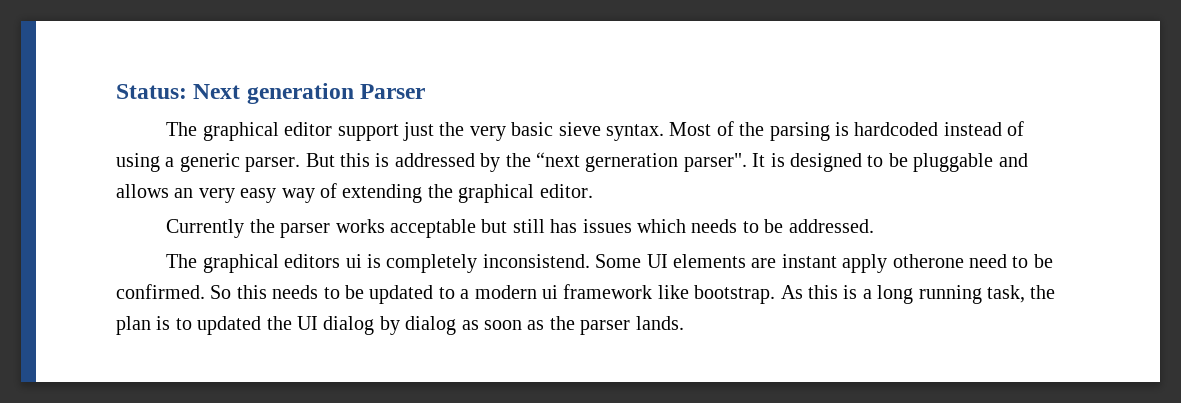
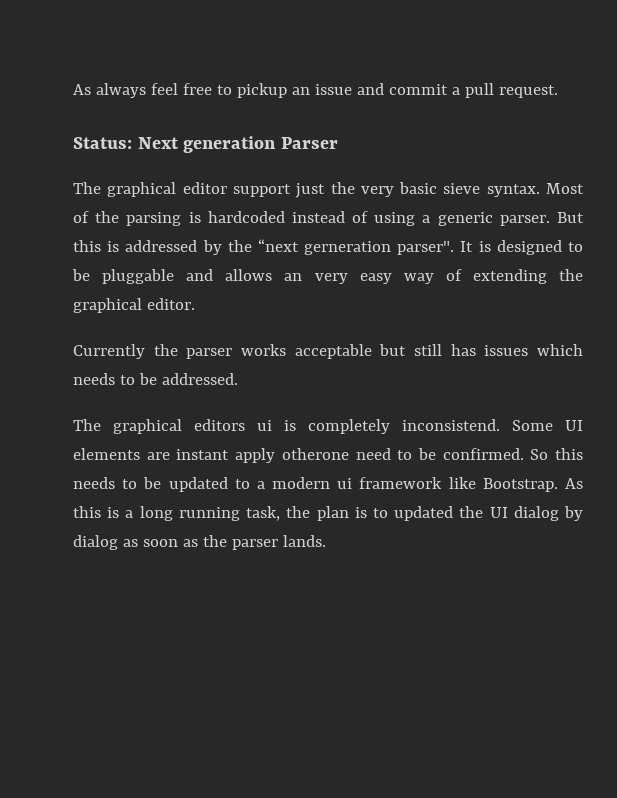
(116, 91) none -> [73,83,558,98] As always feel free to pickup an issue and commit a pull request. //
[694,285,776,304] bootstrap. -> [482,478,558,492] Bootstrap.

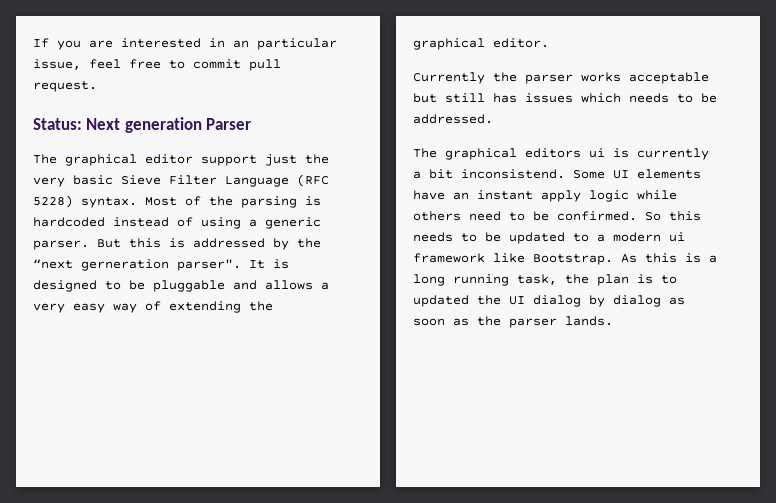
[73,83,460,98] As always feel free to pickup an issue and commit a -> [33,38,337,50] [33,59,241,70] If you are interested in an particular issue, feel free to commit
[443,183,481,194] sieve -> [121,174,329,187] [33,195,73,208] Sieve Filter Language (RFC 5228)
[284,273,303,281] an -> [321,282,329,290] a
[308,419,390,434] completely -> [637,148,709,160] [413,169,453,179] currently a bit
[146,448,349,463] are instant apply otherone -> [413,190,677,202] [413,211,461,221] have an instant apply logic while others

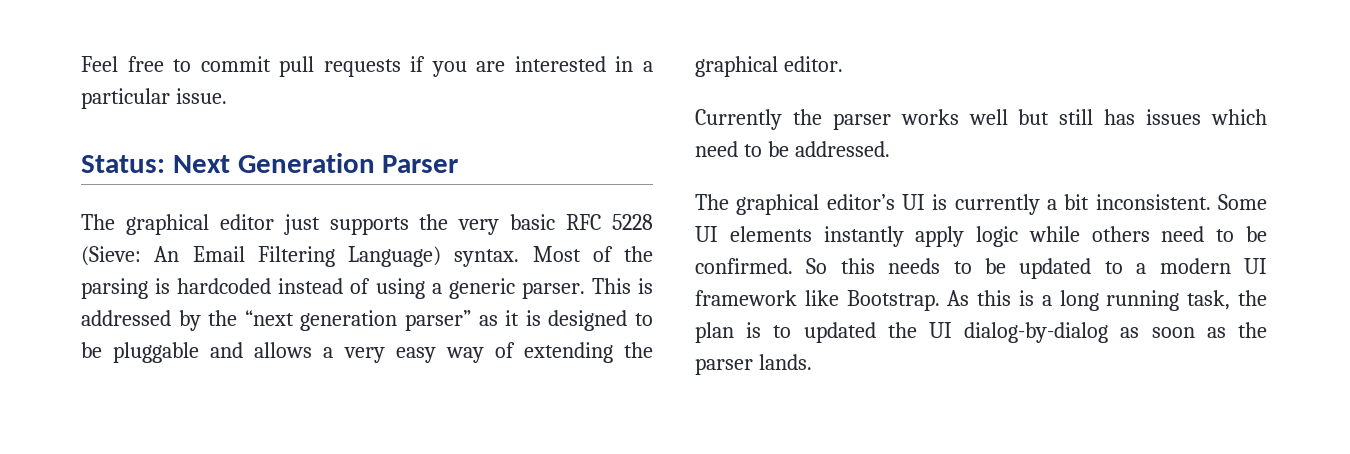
[33,38,337,50] [33,59,281,71] [33,81,97,92] If you are interested in an particular issue, feel free to commit pull request. -> [81,56,653,77] [81,88,227,109] Feel free to commit pull requests if you are interested in a particular issue.
[124,117,202,133] generation -> [237,153,375,173] Generation
[201,154,297,166] support just -> [283,214,409,235] just supports
[121,174,329,187] [33,195,73,208] Sieve Filter Language (RFC 5228) -> [566,214,654,230] [81,246,441,267] RFC 5228 (Sieve: An Email Filtering Language)
[97,238,161,248] But this -> [591,278,631,294] This
[81,259,265,271] gerneration parser". It -> [300,310,520,331] generation parser” as it
[629,72,709,84] acceptable -> [968,109,1008,125] well
[629,93,669,103] needs -> [695,141,738,157] need
[525,148,605,158] editors ui -> [826,194,925,210] editor’s UI
[461,169,565,179] inconsistend. -> [1095,194,1211,210] inconsistent.
[413,190,533,200] have an instant -> [823,226,904,247] instantly
[669,232,685,242] ui -> [1244,258,1267,274] UI
[533,295,661,307] dialog by dialog -> [964,322,1109,343] dialog-by-dialog

